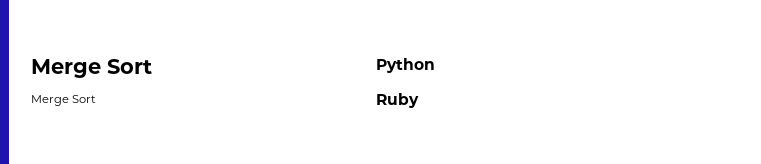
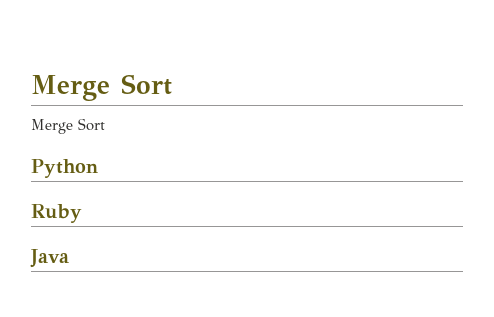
(419, 100) none -> [30,249,69,268] // Java

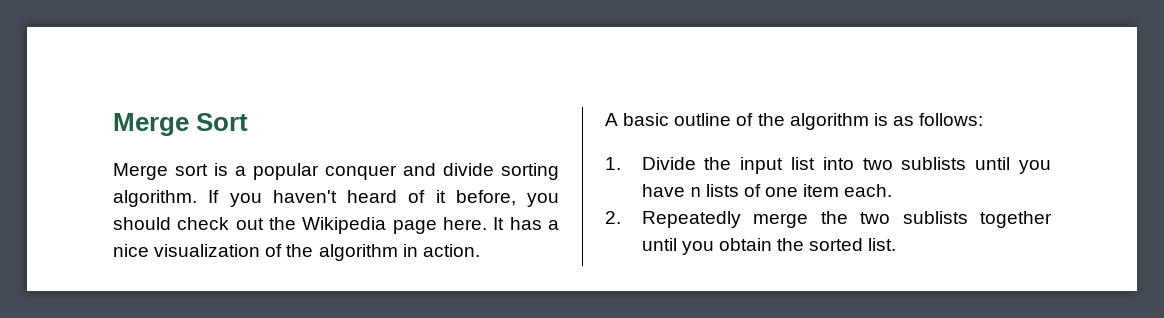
[78,118,105,131] [31,159,98,178] [31,204,82,223] [30,249,69,268] Sort // Python // Ruby // Java -> [175,163,559,180] [113,190,559,207] [113,217,559,234] [113,244,480,261] [605,113,984,130] [605,157,1051,174] [641,184,893,197] [605,211,1052,228] [641,238,897,255] sort is a popular conquer and divide sorting algorithm. If you haven't heard of it before, you should check out the Wikipedia page here. It has a nice visualization of the algorithm in action. // A basic outline of the algorithm is as follows: // 1. Divide the input list into two sublists until you have n lists of one item each. // 2. Repeatedly merge the two sublists together until you obtain the sorted list.

